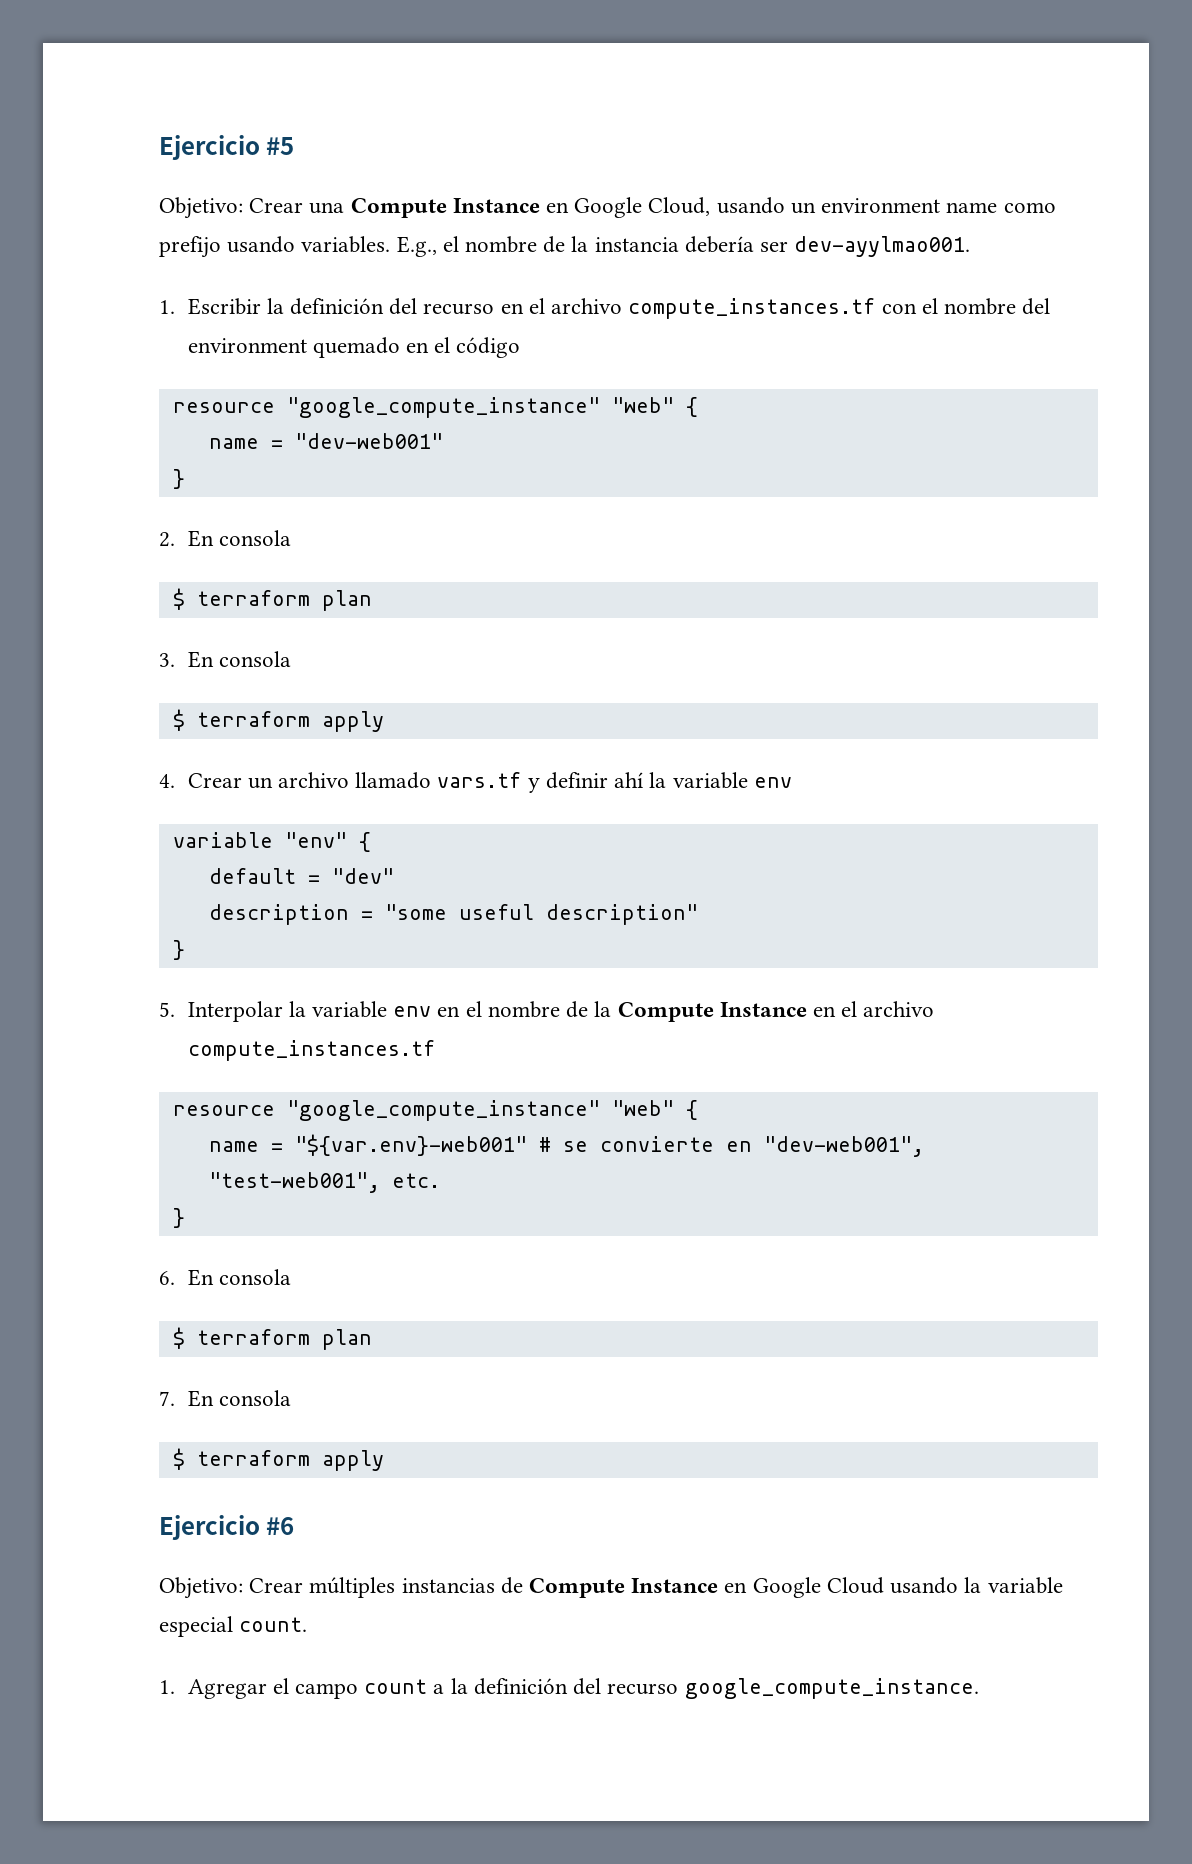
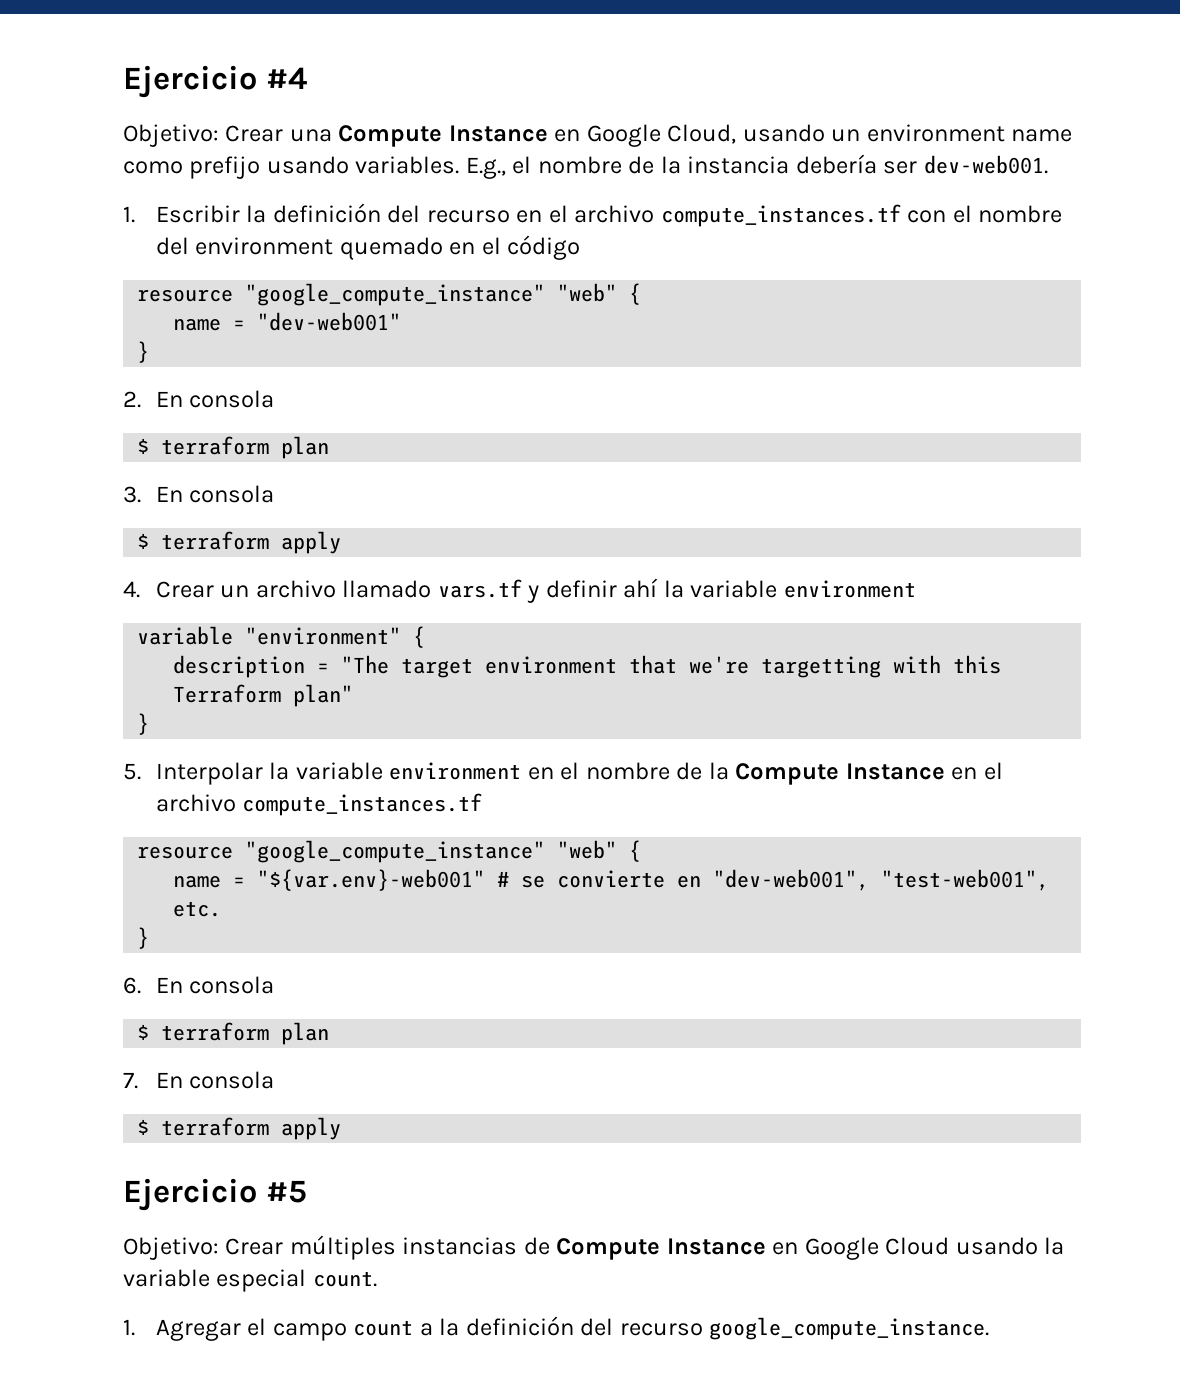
[159,135,295,160] Ejercicio #5 -> [123,65,307,98] Ejercicio #4
[794,236,971,257] dev-ayylmao001. -> [923,155,1048,174] dev-web001.
[753,777,792,788] [172,832,371,852] [208,868,394,884] env // variable "env" { // default = "dev" -> [783,580,916,598] [137,626,426,648] environment // variable "environment" {
[384,904,698,925] "some useful description" -> [341,655,1002,678] [173,684,354,707] "The target environment that we're targetting with this Terraform plan"
[393,1006,432,1017] env -> [389,762,522,780] environment
[266,1517,295,1535] #6 -> [265,1180,307,1203] #5

